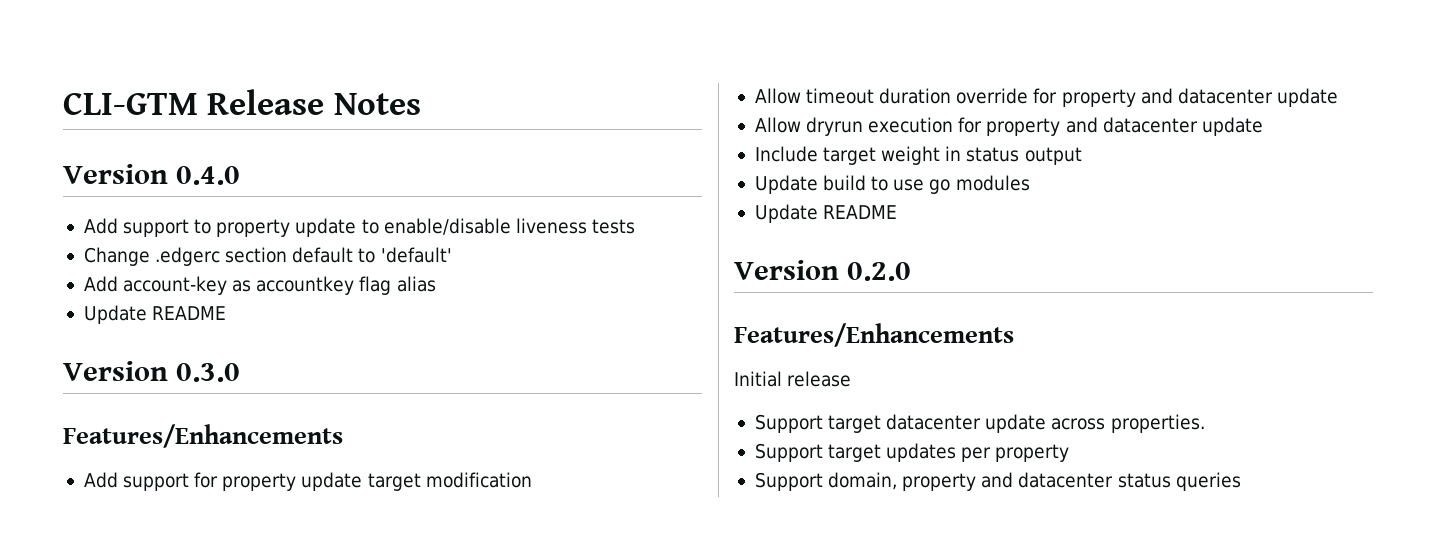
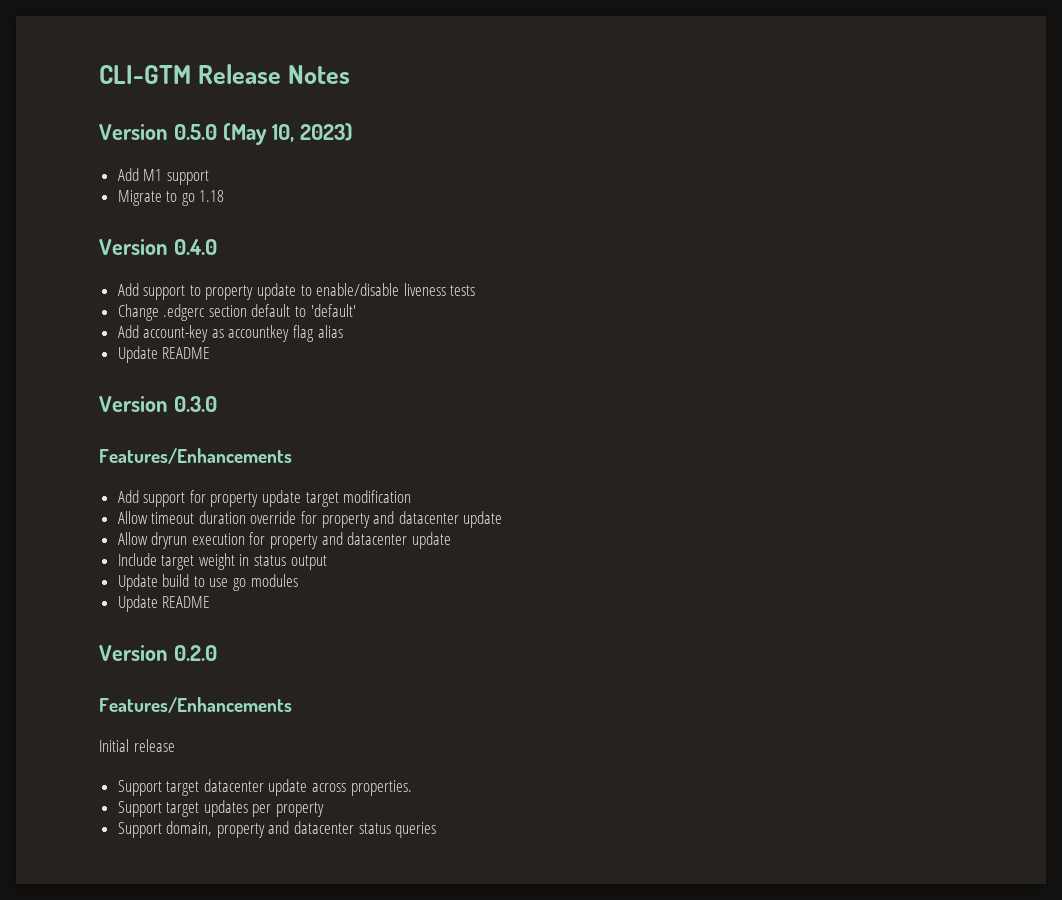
(421, 104) none -> [99,123,353,145] [117,168,209,185] [117,190,225,206] // Version 0.5.0 (May 10, 2023) // Add M1 support // Migrate to go 1.18

